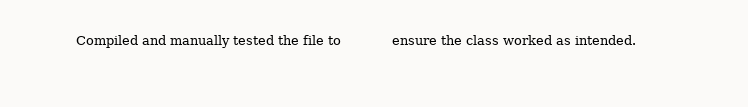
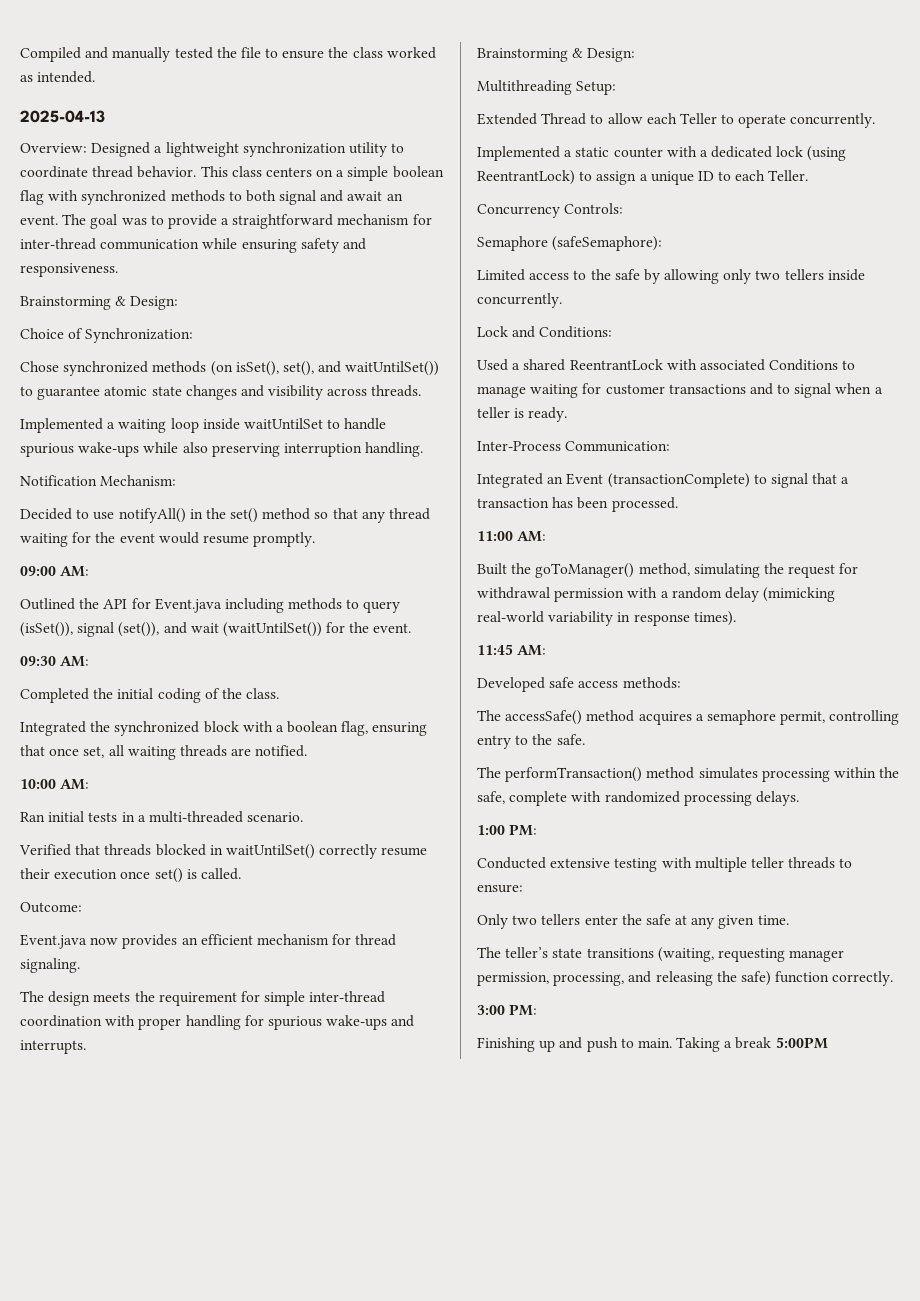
(636, 40) none -> [20,110,105,123] [20,142,405,157] [20,166,444,181] [20,190,403,205] [20,214,432,229] [20,238,366,253] [20,263,118,277] [20,296,179,310] [20,328,194,343] [20,361,440,376] [20,385,422,400] [20,418,387,433] [20,442,424,457] [20,475,177,486] [20,508,431,523] [20,532,316,547] [20,566,90,577] [20,598,401,613] [20,622,412,637] [20,656,90,667] [20,688,280,703] [20,721,428,736] [20,745,308,760] [20,779,90,790] [20,811,304,823] [19,844,428,859] [20,868,241,883] [20,902,82,913] [20,934,397,949] [20,958,80,973] [20,991,386,1006] [20,1015,415,1030] [20,1040,86,1054] [477,48,636,62] [477,80,617,95] [477,113,876,128] [477,146,847,161] [477,170,809,185] [477,203,624,218] [477,236,663,251] [477,269,865,284] [477,293,562,308] [477,326,613,338] [477,359,856,371] [477,383,883,398] [477,407,568,422] [477,441,671,452] [477,473,850,488] [477,497,678,512] [477,531,547,542] [477,563,859,578] [477,587,836,602] [477,611,736,626] [477,644,547,656] [477,677,681,692] [477,710,900,725] [477,734,585,749] [477,767,900,782] [477,791,799,806] [477,824,538,836] [477,857,853,872] [477,884,523,893] [477,914,789,929] [477,947,845,962] [477,971,894,986] [477,1004,538,1016] [477,1037,828,1052] // 2025-04-13 // Overview: Designed a lightweight synchronization utility to coordinate thread behavior. This class centers on a simple boolean flag with synchronized methods to both signal and await an event. The goal was to provide a straightforward mechanism for inter-thread communication while ensuring safety and responsiveness. // Brainstorming & Design: // Choice of Synchronization: // Chose synchronized methods (on isSet(), set(), and waitUntilSet()) to guarantee atomic state changes and visibility across threads. // Implemented a waiting loop inside waitUntilSet to handle spurious wake-ups while also preserving interruption handling. // Notification Mechanism: // Decided to use notifyAll() in the set() method so that any thread waiting for the event would resume promptly. // 09:00 AM: // Outlined the API for Event.java including methods to query (isSet()), signal (set()), and wait (waitUntilSet()) for the event. // 09:30 AM: // Completed the initial coding of the class. // Integrated the synchronized block with a boolean flag, ensuring that once set, all waiting threads are notified. // 10:00 AM: // Ran initial tests in a multi-threaded scenario. // Verified that threads blocked in waitUntilSet() correctly resume their execution once set() is called. // Outcome: // Event.java now provides an efficient mechanism for thread signaling. // The design meets the requirement for simple inter-thread coordination with proper handling for spurious wake-ups and interrupts. // Brainstorming & Design: // Multithreading Setup: // Extended Thread to allow each Teller to operate concurrently. // Implemented a static counter with a dedicated lock (using ReentrantLock) to assign a unique ID to each Teller. // Concurrency Controls: // Semaphore (safeSemaphore): // Limited access to the safe by allowing only two tellers inside concurrently. // Lock and Conditions: // Used a shared ReentrantLock with associated Conditions to manage waiting for customer transactions and to signal when a teller is ready. // Inter-Process Communication: // Integrated an Event (transactionComplete) to signal that a transaction has been processed. // 11:00 AM: // Built the goToManager() method, simulating the request for withdrawal permission with a random delay (mimicking real-world variability in response times). // 11:45 AM: // Developed safe access methods: // The accessSafe() method acquires a semaphore permit, controlling entry to the safe. // The performTransaction() method simulates processing within the safe, complete with randomized processing delays. // 1:00 PM: // Conducted extensive testing with multiple teller threads to ensure: // Only two tellers enter the safe at any given time. // The teller’s state transitions (waiting, requesting manager permission, processing, and releasing the safe) function correctly. // 3:00 PM: // Finishing up and push to main. Taking a break 5:00PM

